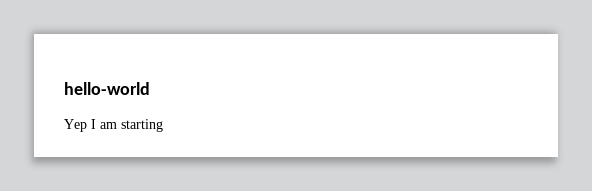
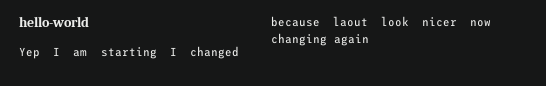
(163, 125) none -> [169,46,239,59] [271,16,491,27] [271,33,369,46] I changed because laout look nicer now changing again

